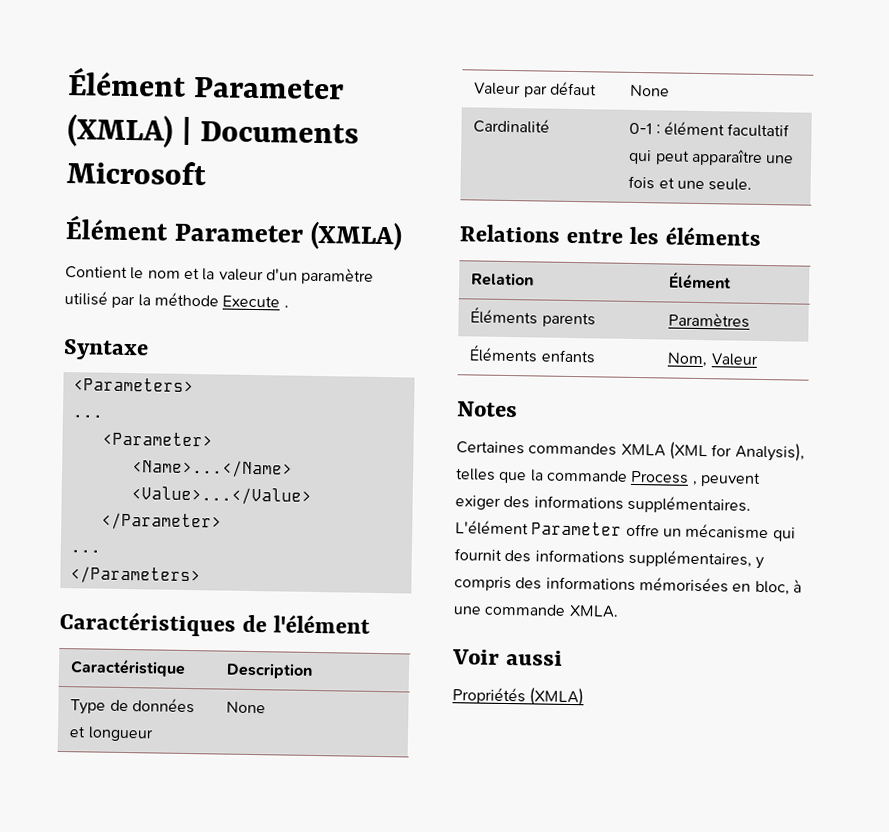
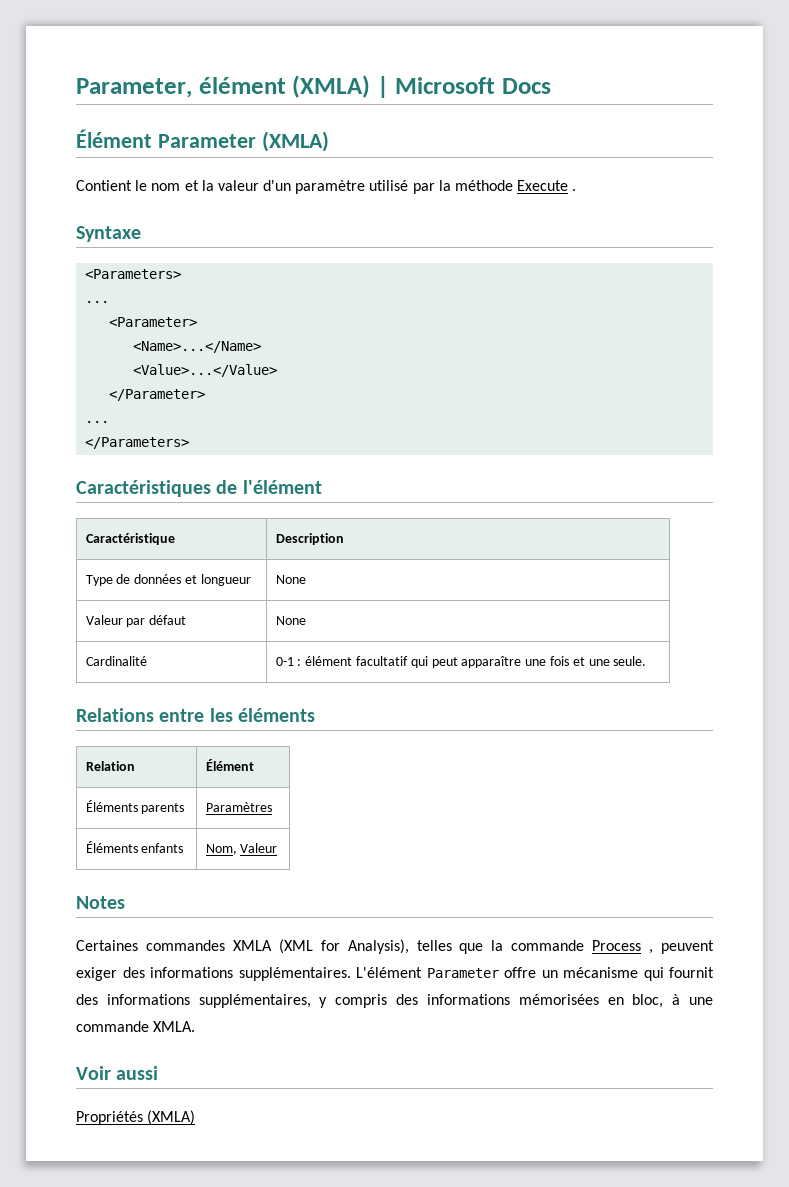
[67,67,345,100] Élément Parameter -> [76,77,286,98] Parameter, élément
[199,121,359,144] Documents -> (389, 87) none
(206, 173) none -> [502,78,552,94] Docs

